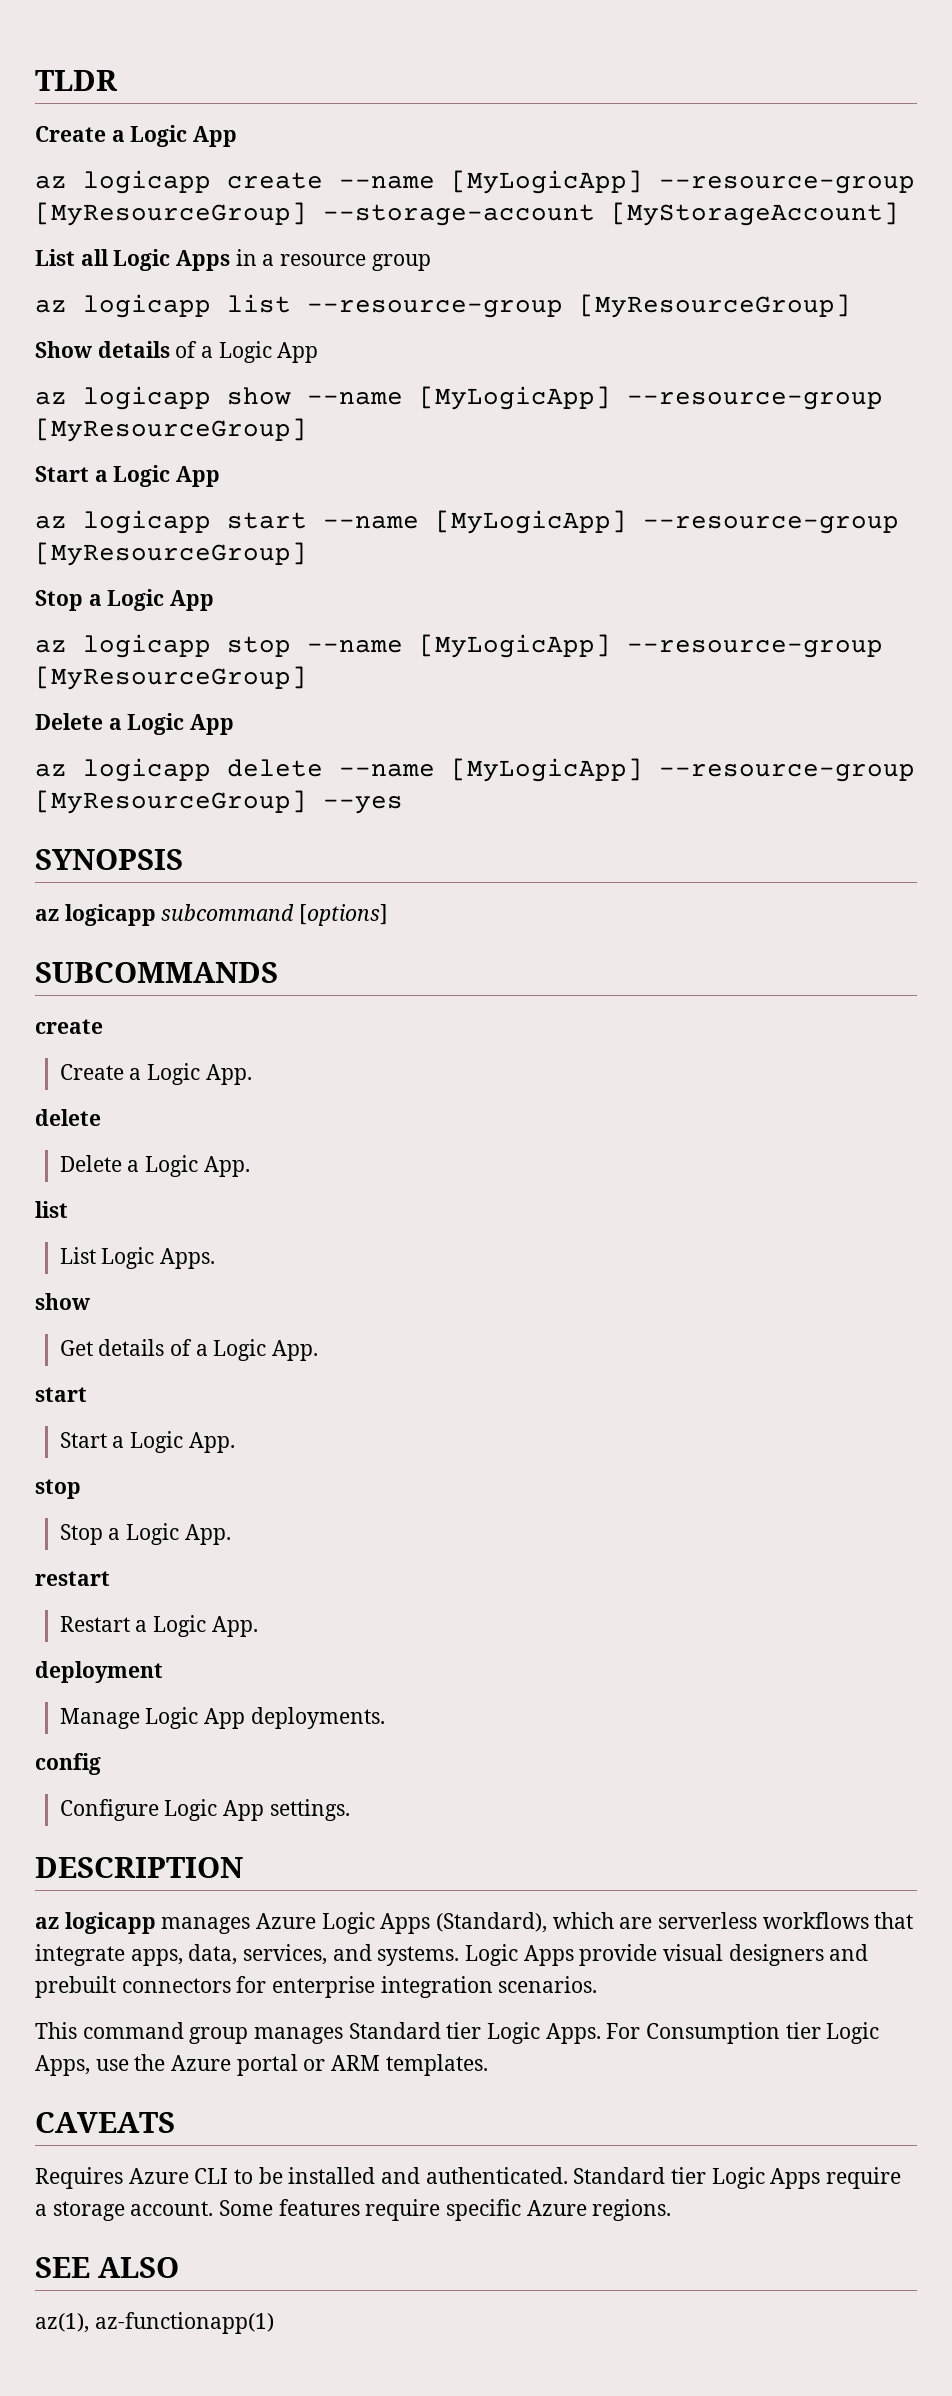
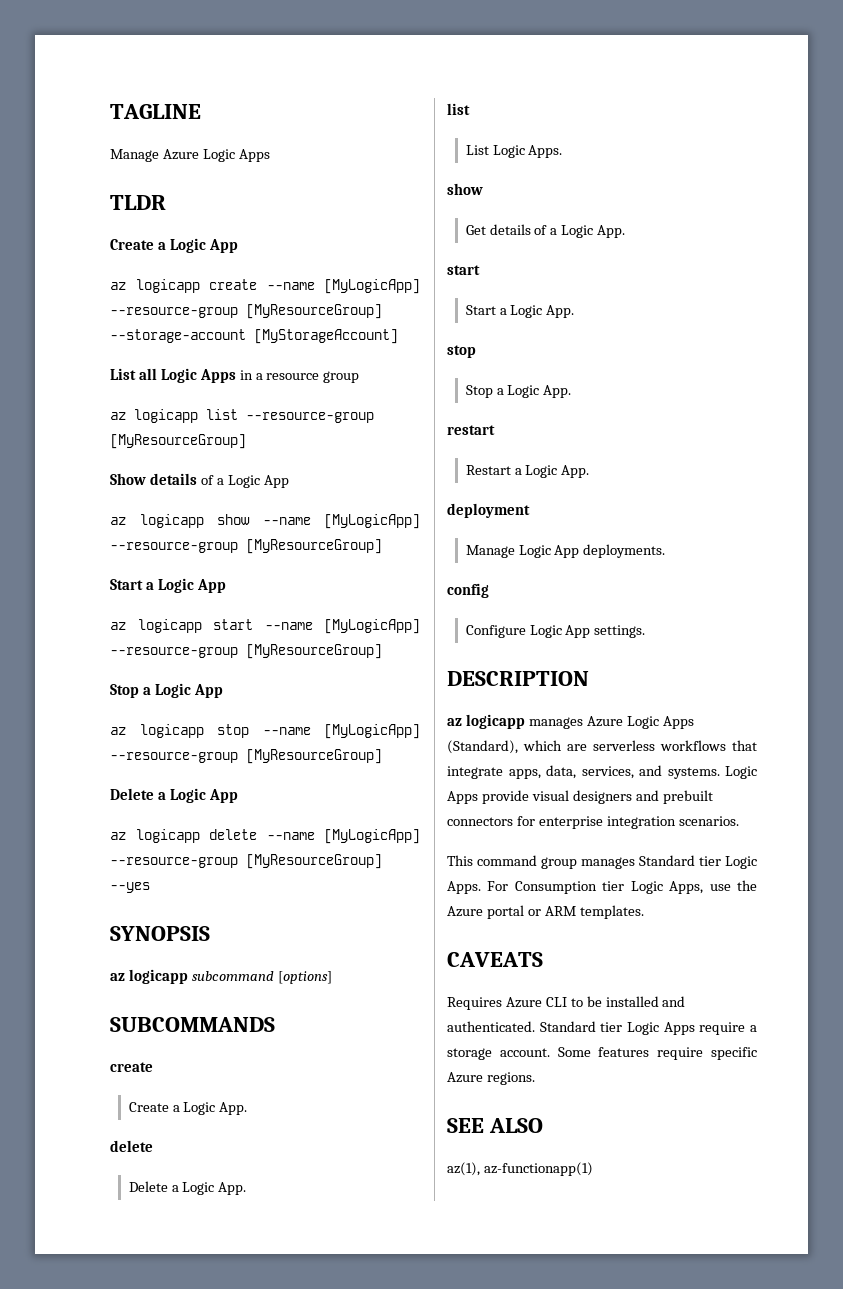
(35, 80) none -> [110,104,201,119] [110,149,270,162] TAGLINE // Manage Azure Logic Apps //

